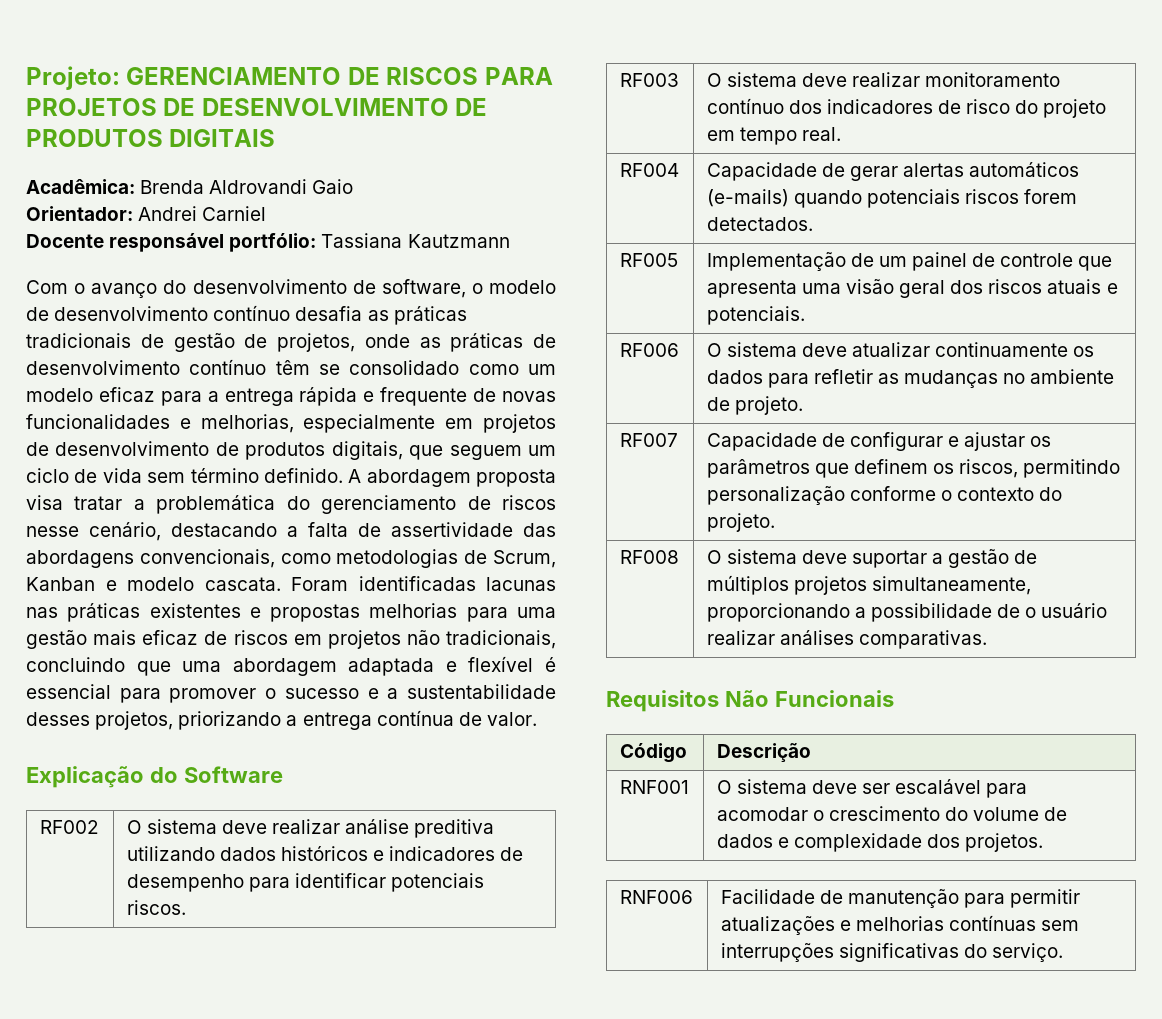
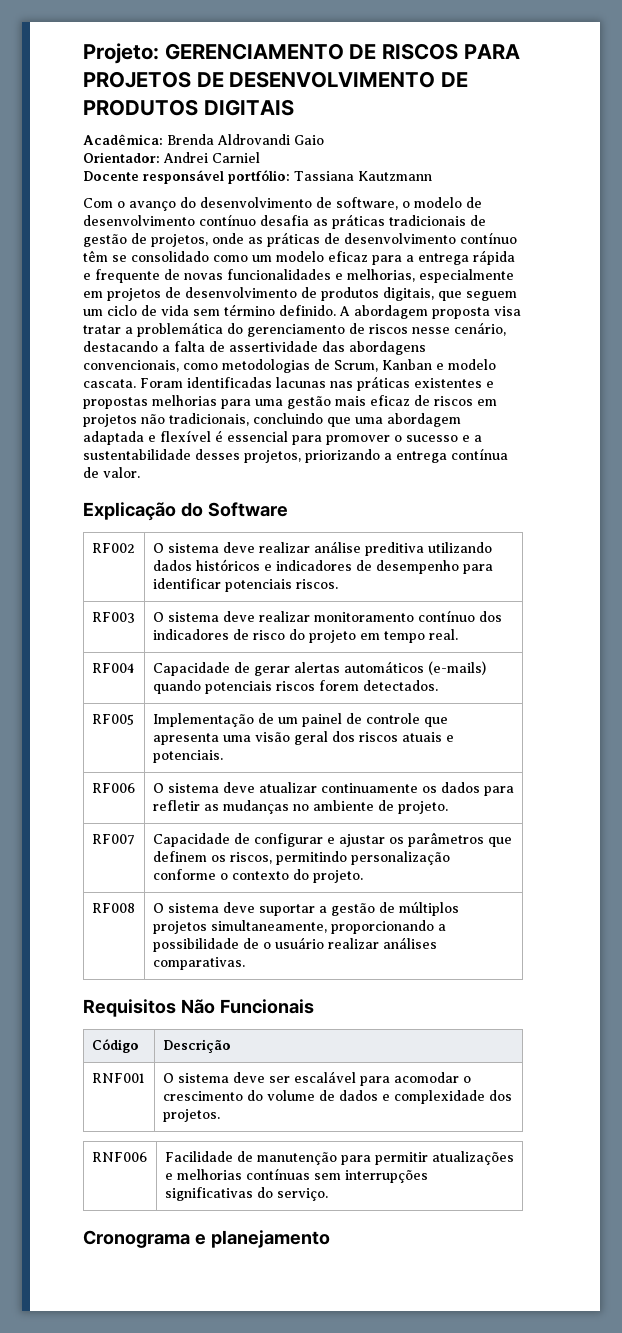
(1063, 952) none -> [83,1230,330,1248] // Cronograma e planejamento

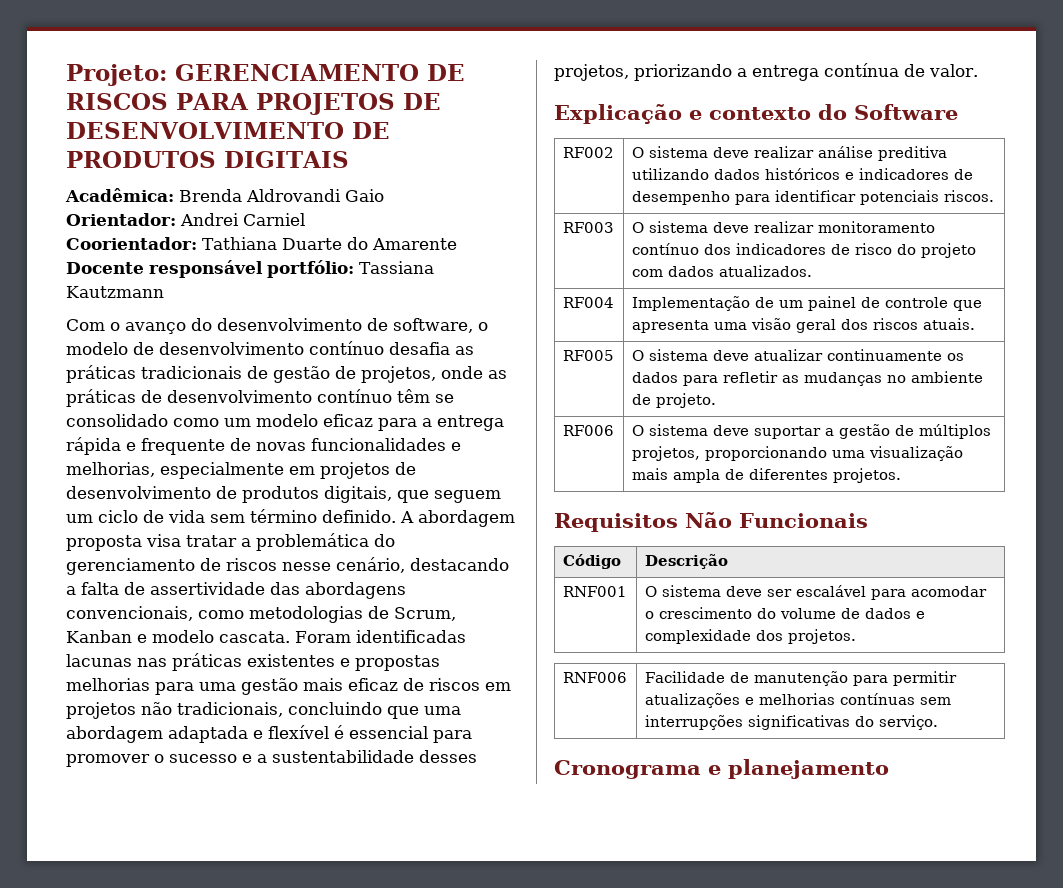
(260, 157) none -> [66,237,457,250] Coorientador: Tathiana Duarte do Amarente
(176, 511) none -> [689,107,811,120] e contexto
[359,629,458,643] [91,663,134,673] [152,661,486,676] [152,680,438,694] [91,714,134,725] em tempo real. // RF004 | Capacidade de gerar alertas automáticos (e-mails) quando potenciais riscos forem detectados. // RF005 -> [631,265,812,277] [562,297,614,308] com dados atualizados. // RF004
[401,732,454,742] [152,750,223,763] [91,783,135,793] atuais e potenciais. // RF006 -> [922,318,975,330] [562,350,614,361] atuais. // RF005
[91,834,135,845] [152,832,512,847] [152,851,450,865] [152,869,363,883] [91,903,135,913] RF007 | Capacidade de configurar e ajustar os parâmetros que definem os riscos, permitindo personalização conforme o contexto do projeto. // RF008 -> [562,425,614,436] RF006
[152,920,446,934] [152,937,437,952] [152,957,245,970] projetos simultaneamente, proporcionando a possibilidade de o usuário realizar análises comparativas. -> [631,446,963,461] [631,468,901,483] projetos, proporcionando uma visualização mais ampla de diferentes projetos.

